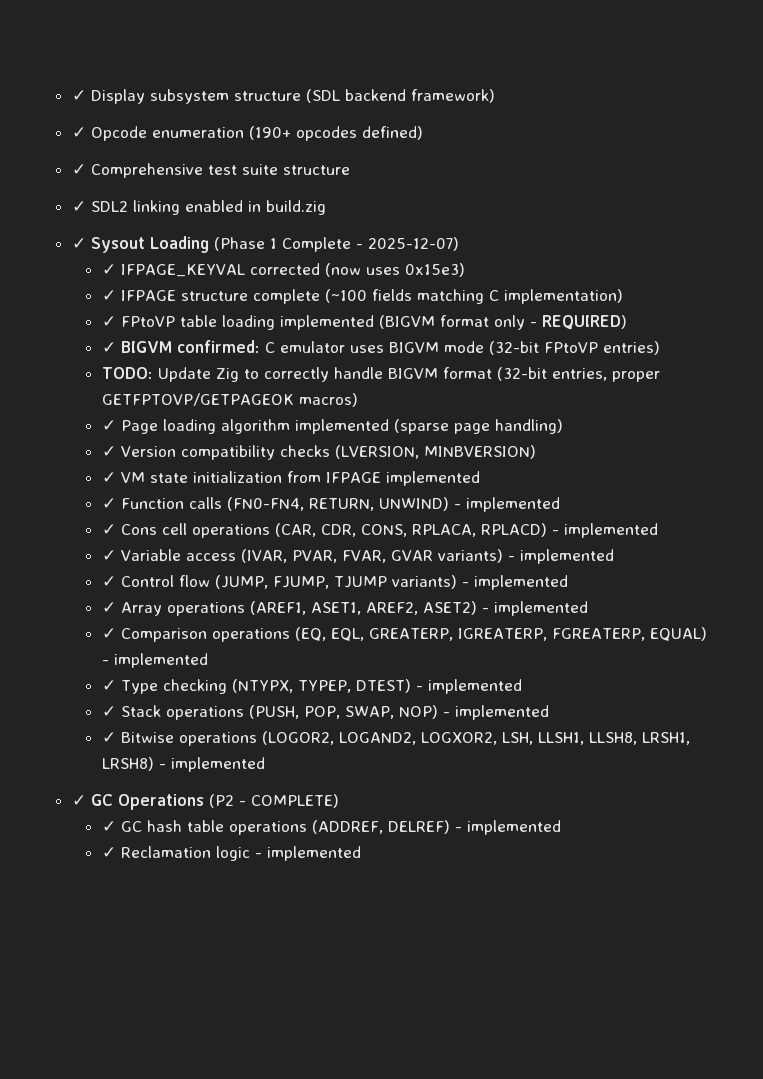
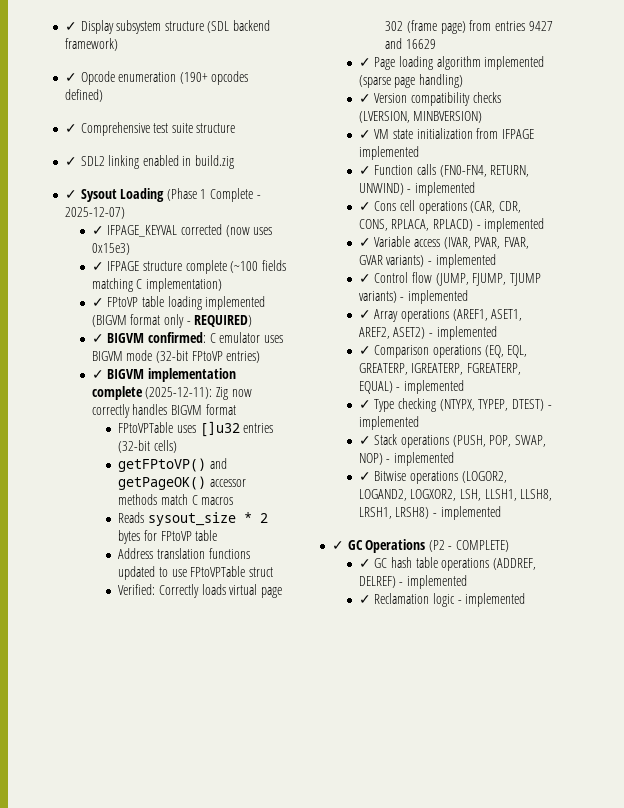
[101,367,660,382] [101,393,358,407] TODO: Update Zig to correctly handle BIGVM format (32-bit entries, proper GETFPTOVP/GETPAGEOK macros) -> [91,368,236,382] [91,386,252,400] [91,404,236,418] [118,421,274,437] [118,440,178,453] [118,458,228,472] [118,476,247,490] [118,494,234,505] [118,512,269,526] [118,530,218,544] [118,548,250,559] [118,566,274,580] [118,584,283,598] [385,20,553,34] [385,38,437,49] ✓ BIGVM implementation complete (2025-12-11): Zig now correctly handles BIGVM format // FPtoVPTable uses []u32 entries (32-bit cells) // getFPtoVP() and getPageOK() accessor methods match C macros // Reads sysout_size * 2 bytes for FPtoVP table // Address translation functions updated to use FPtoVPTable struct // Verified: Correctly loads virtual page 302 (frame page) from entries 9427 and 16629

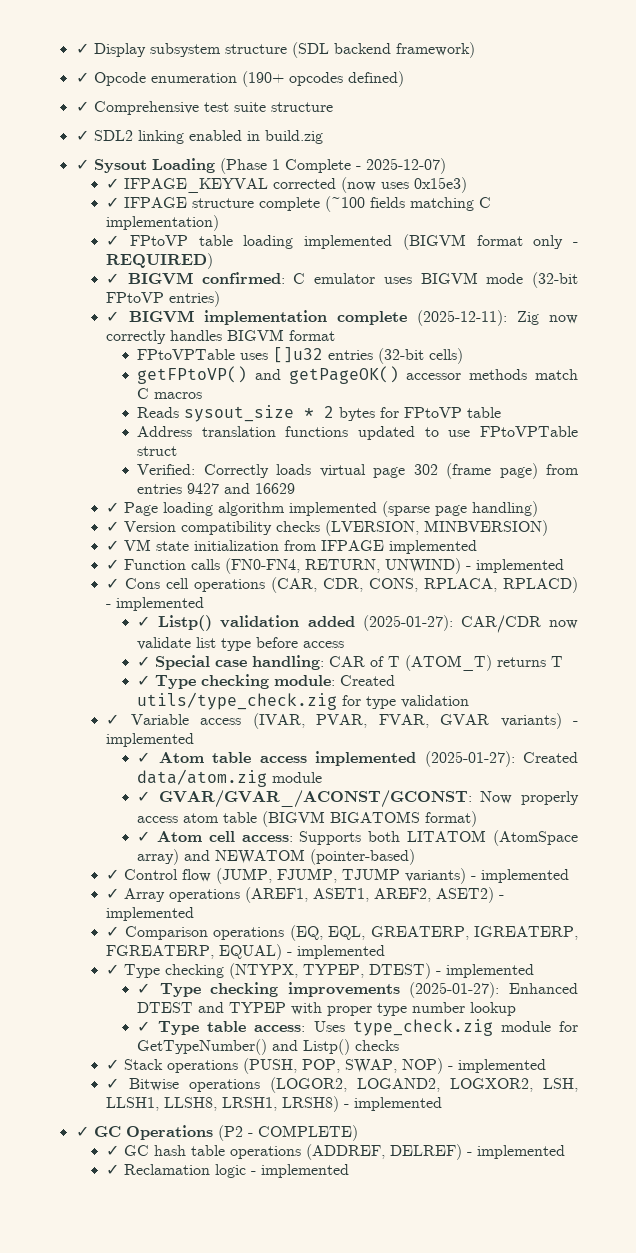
(545, 225) none -> [137,615,578,633] [137,637,345,651] [137,655,564,671] [137,674,396,689] [137,692,470,710] // ✓ Listp() validation added (2025-01-27): CAR/CDR now validate list type before access // ✓ Special case handling: CAR of T (ATOM_T) returns T // ✓ Type checking module: Created utils/type_check.zig for type validation
(496, 261) none -> [137,751,578,767] [137,769,323,787] [137,790,579,808] [137,811,478,827] [137,830,578,846] [137,849,416,865] // ✓ Atom table access implemented (2025-01-27): Created data/atom.zig module // ✓ GVAR/GVAR_/ACONST/GCONST: Now properly access atom table (BIGVM BIGATOMS format) // ✓ Atom cell access: Supports both LITATOM (AtomSpace array) and NEWATOM (pointer-based)
(419, 423) none -> [137,982,578,998] [137,1002,517,1016] [137,1019,578,1036] [137,1039,400,1055] // ✓ Type checking improvements (2025-01-27): Enhanced DTEST and TYPEP with proper type number lookup // ✓ Type table access: Uses type_check.zig module for GetTypeNumber() and Listp() checks

